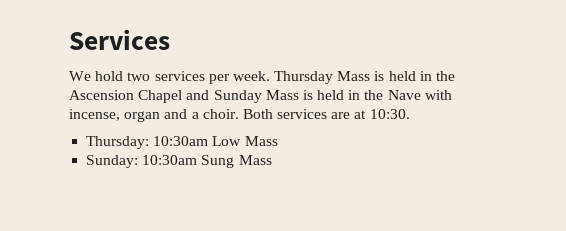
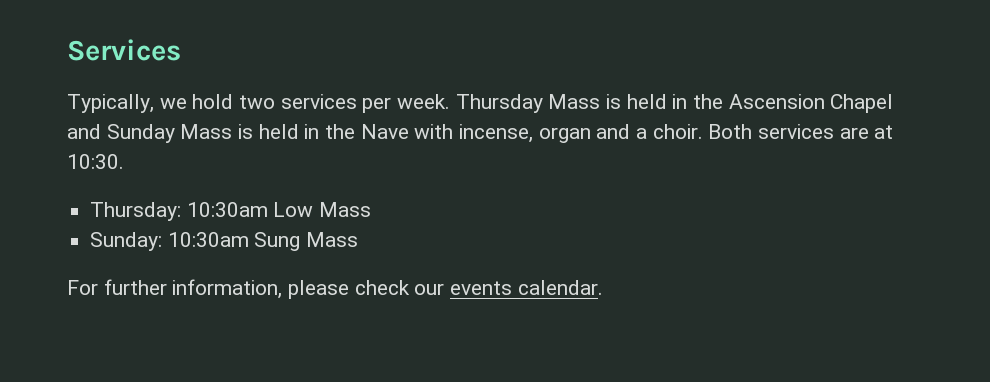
[69,71,91,81] We -> [67,94,187,113] Typically, we
(272, 160) none -> [67,279,603,299] // For further information, please check our events calendar.

